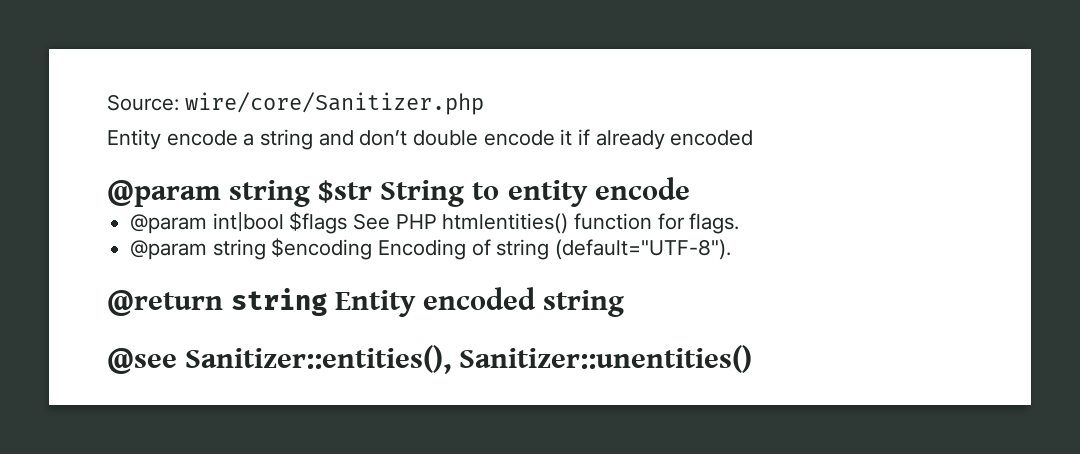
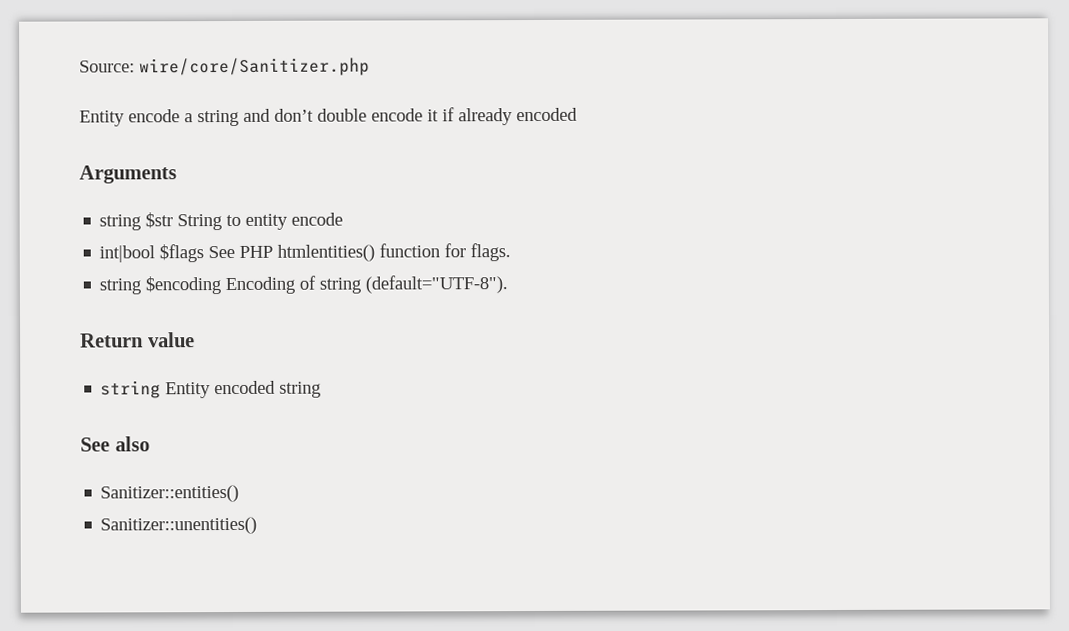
[107,180,221,207] @param -> [79,165,177,184] Arguments //
[130,214,208,234] @param -> (344, 219) none
[130,240,208,260] @param -> (512, 252) none
[107,290,223,316] @return -> [80,332,195,348] Return value //
[107,345,452,374] @see Sanitizer::entities(), -> [80,436,150,452] [100,484,240,503] See also // Sanitizer::entities() //

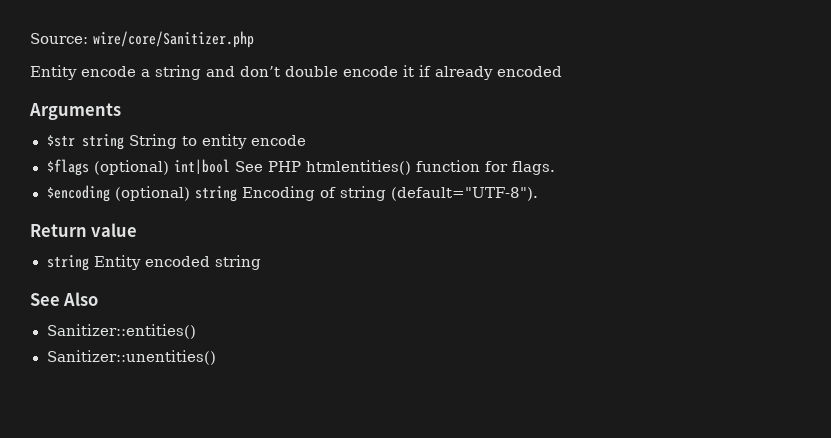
[99,212,174,231] string $str -> [46,134,124,150] $str string
[99,244,205,263] int|bool $flags -> [46,159,230,176] $flags (optional) int|bool
[99,276,222,295] string $encoding -> [46,185,237,202] $encoding (optional) string
[114,436,150,452] also -> [63,292,99,306] Also

